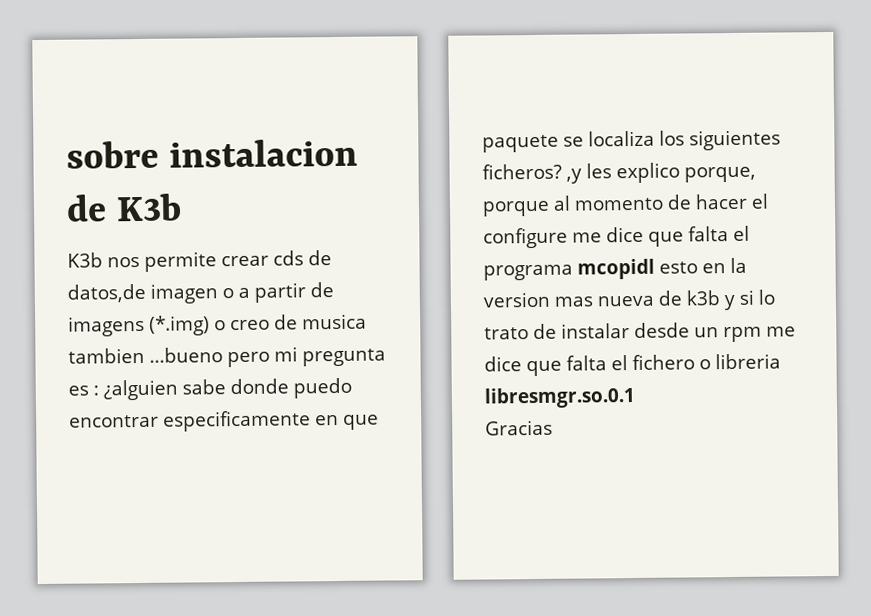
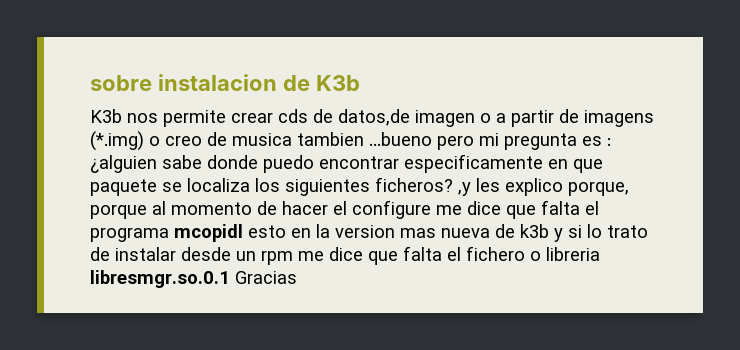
(636, 397) // -> (230, 279) none

